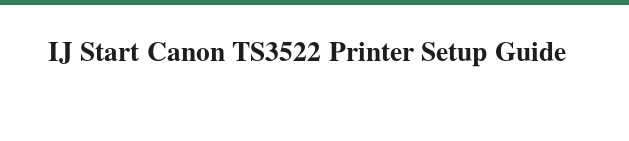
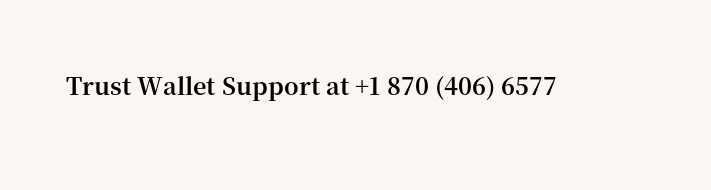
[48,42,566,67] IJ Start Canon TS3522 Printer Setup Guide -> [66,75,558,101] Trust Wallet Support at +1 870 (406) 6577

